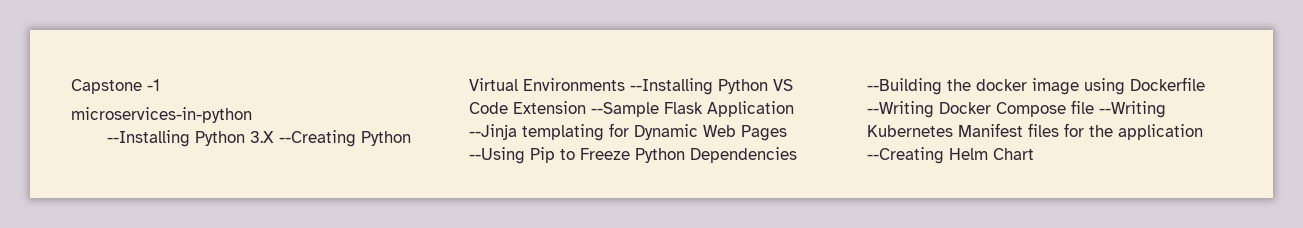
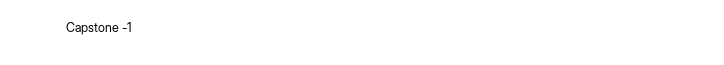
[71,107,252,123] [107,130,412,147] [469,78,793,95] [469,101,794,117] [469,123,787,141] [469,147,797,164] [867,77,1205,95] [867,100,1166,118] [867,123,1203,140] [867,147,1034,164] // microservices-in-python // --Installing Python 3.X --Creating Python Virtual Environments --Installing Python VS Code Extension --Sample Flask Application --Jinja templating for Dynamic Web Pages --Using Pip to Freeze Python Dependencies --Building the docker image using Dockerfile --Writing Docker Compose file --Writing Kubernetes Manifest files for the application --Creating Helm Chart -> (133, 27) none

